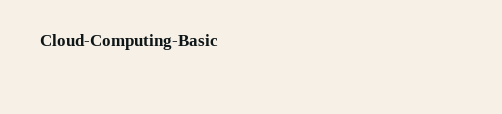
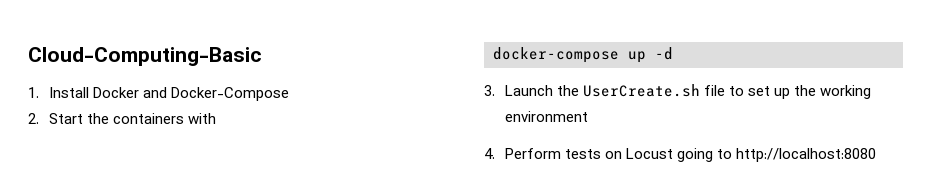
(218, 42) none -> [28,87,289,101] [28,113,216,124] [493,47,673,63] [484,84,872,99] [504,111,588,122] [484,148,877,162] // 1. Install Docker and Docker-Compose // 2. Start the containers with // docker-compose up -d // 3. Launch the UserCreate.sh file to set up the working environment // 4. Perform tests on Locust going to http://localhost:8080

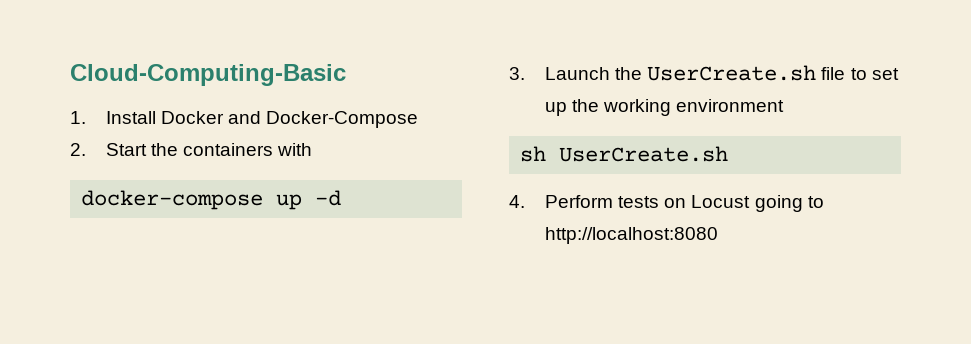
(588, 116) none -> [520,146,729,162] // sh UserCreate.sh

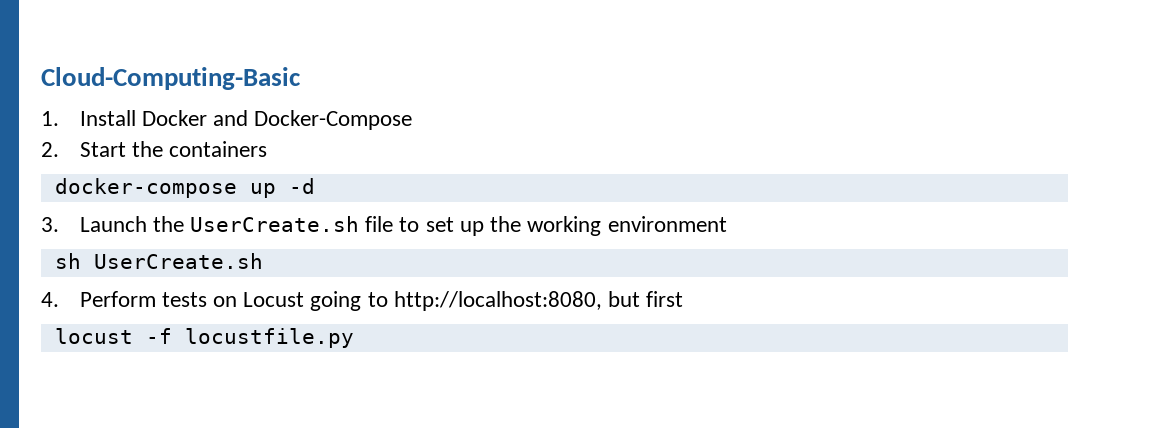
[277,143,313,156] with -> (268, 149) none
[545,227,719,244] http://localhost:8080 -> [393,291,684,311] [54,328,354,348] http://localhost:8080, but first // locust -f locustfile.py

